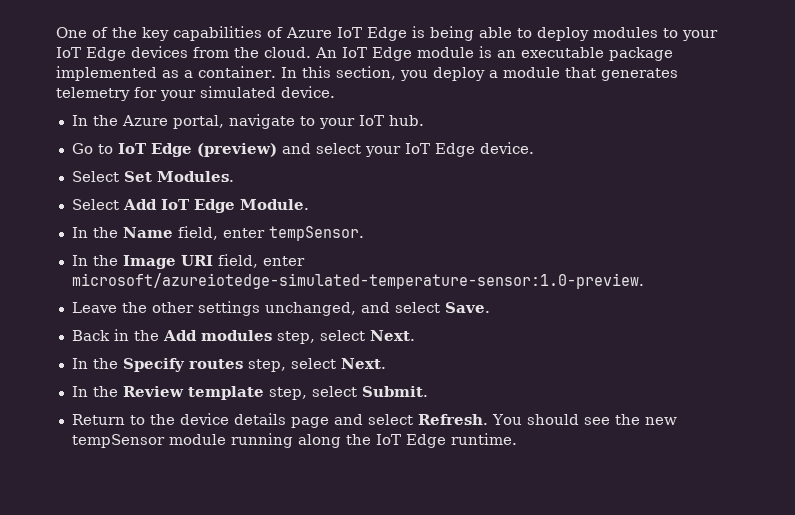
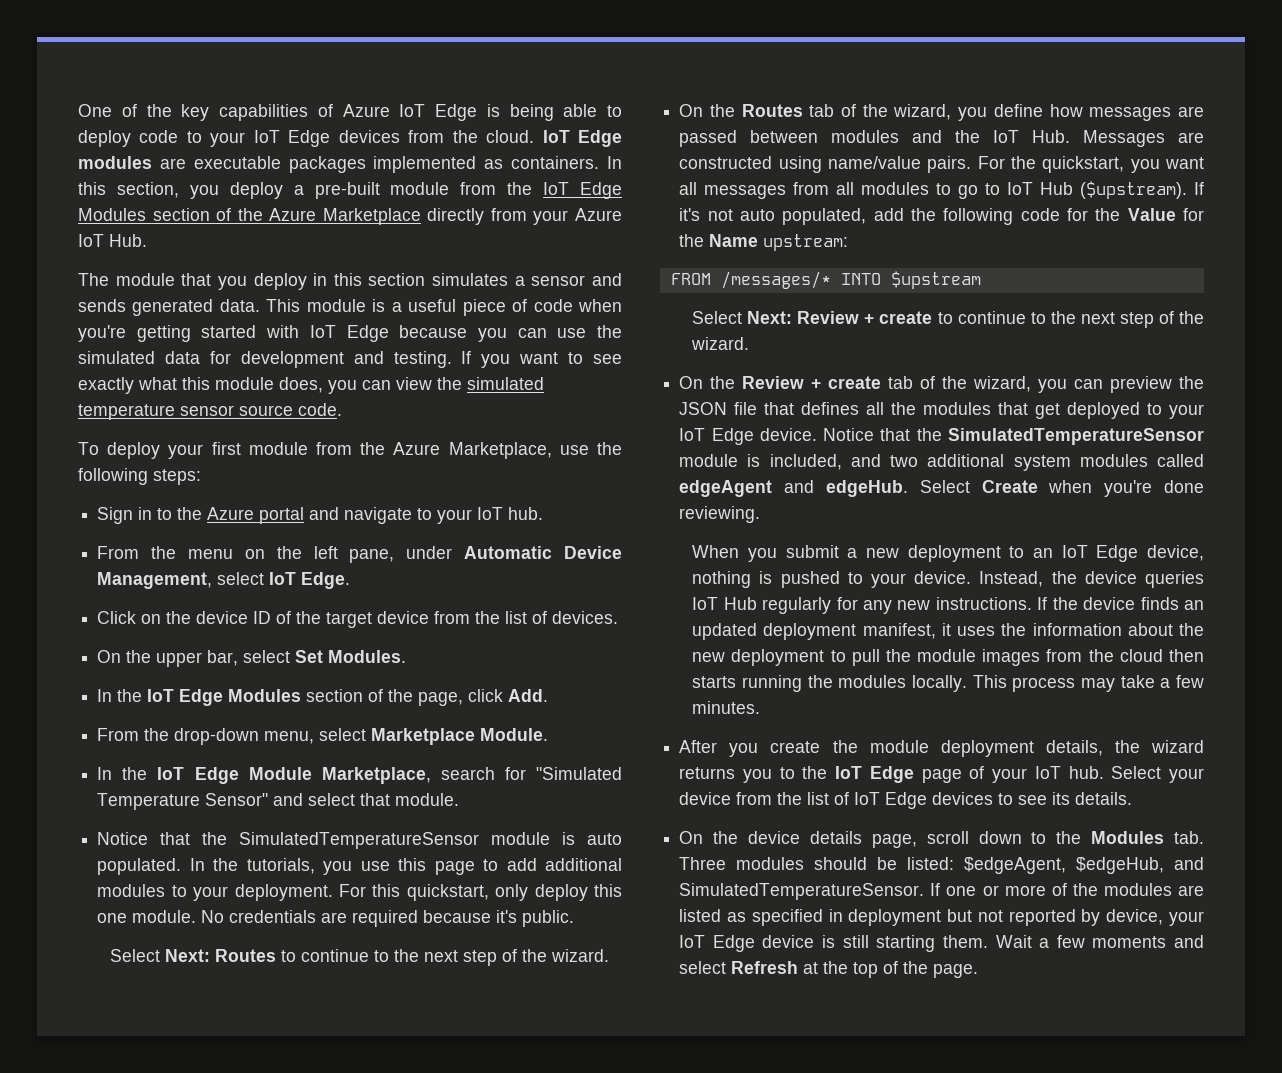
[593,27,658,38] modules -> [139,130,179,143] code
[315,46,673,61] [56,66,276,81] An IoT Edge module is an executable package implemented as a container. -> [542,130,622,147] [78,156,600,173] IoT Edge modules are executable packages implemented as containers.
[502,67,678,81] [56,86,335,101] [71,115,224,129] module that generates telemetry for your simulated device. // In the Azure portal, -> [314,182,622,199] [78,208,622,225] [78,234,147,247] [78,273,622,290] [78,299,622,316] [78,325,622,342] [78,351,622,368] [78,377,544,394] [78,403,342,420] [78,442,622,459] [78,468,201,485] [97,507,340,524] pre-built module from the IoT Edge Modules section of the Azure Marketplace directly from your Azure IoT Hub. // The module that you deploy in this section simulates a sensor and sends generated data. This module is a useful piece of code when you're getting started with IoT Edge because you can use the simulated data for development and testing. If you want to see exactly what this module does, you can view the simulated temperature sensor source code. // To deploy your first module from the Azure Marketplace, use the following steps: // Sign in to the Azure portal and
[71,142,534,157] [71,171,234,182] [71,199,309,213] [71,226,364,241] [71,254,305,269] [71,273,644,289] [71,301,490,316] [71,329,415,344] [71,358,386,372] [71,386,428,400] [71,413,677,428] [71,433,517,448] Go to IoT Edge (preview) and select your IoT Edge device. // Select Set Modules. // Select Add IoT Edge Module. // In the Name field, enter tempSensor. // In the Image URI field, enter microsoft/azureiotedge-simulated-temperature-sensor:1.0-preview. // Leave the other settings unchanged, and select Save. // Back in the Add modules step, select Next. // In the Specify routes step, select Next. // In the Review template step, select Submit. // Return to the device details page and select Refresh. You should see the new tempSensor module running along the IoT Edge runtime. -> [97,546,622,563] [97,572,351,589] [97,611,619,628] [97,650,407,667] [97,689,549,706] [97,728,549,745] [97,767,622,784] [97,793,460,810] [97,832,622,849] [97,858,623,875] [97,884,623,901] [97,910,575,927] [110,949,610,966] [679,104,1204,121] [679,130,1204,147] [679,156,1204,173] [679,181,1204,199] [679,208,1204,225] [679,234,849,251] [670,271,981,289] [692,311,1204,328] [691,337,750,350] [679,376,1204,393] [679,402,1204,419] [679,428,1204,445] [679,454,1204,471] [679,480,1204,497] [679,506,761,523] [692,545,1204,562] [692,571,1204,588] [692,597,1204,614] [692,623,1204,640] [692,649,1204,666] [692,675,1204,692] [692,701,761,714] [679,740,1204,757] [679,766,1204,783] [679,792,1133,809] [679,831,1204,848] [679,857,1204,874] [679,883,1204,900] [679,909,1204,926] [679,935,1204,952] [679,961,979,978] From the menu on the left pane, under Automatic Device Management, select IoT Edge. // Click on the device ID of the target device from the list of devices. // On the upper bar, select Set Modules. // In the IoT Edge Modules section of the page, click Add. // From the drop-down menu, select Marketplace Module. // In the IoT Edge Module Marketplace, search for "Simulated Temperature Sensor" and select that module. // Notice that the SimulatedTemperatureSensor module is auto populated. In the tutorials, you use this page to add additional modules to your deployment. For this quickstart, only deploy this one module. No credentials are required because it's public. // Select Next: Routes to continue to the next step of the wizard. // On the Routes tab of the wizard, you define how messages are passed between modules and the IoT Hub. Messages are constructed using name/value pairs. For the quickstart, you want all messages from all modules to go to IoT Hub ($upstream). If it's not auto populated, add the following code for the Value for the Name upstream: // FROM /messages/* INTO $upstream // Select Next: Review + create to continue to the next step of the wizard. // On the Review + create tab of the wizard, you can preview the JSON file that defines all the modules that get deployed to your IoT Edge device. Notice that the SimulatedTemperatureSensor module is included, and two additional system modules called edgeAgent and edgeHub. Select Create when you're done reviewing. // When you submit a new deployment to an IoT Edge device, nothing is pushed to your device. Instead, the device queries IoT Hub regularly for any new instructions. If the device finds an updated deployment manifest, it uses the information about the new deployment to pull the module images from the cloud then starts running the modules locally. This process may take a few minutes. // After you create the module deployment details, the wizard returns you to the IoT Edge page of your IoT hub. Select your device from the list of IoT Edge devices to see its details. // On the device details page, scroll down to the Modules tab. Three modules should be listed: $edgeAgent, $edgeHub, and SimulatedTemperatureSensor. If one or more of the modules are listed as specified in deployment but not reported by device, your IoT Edge device is still starting them. Wait a few moments and select Refresh at the top of the page.

